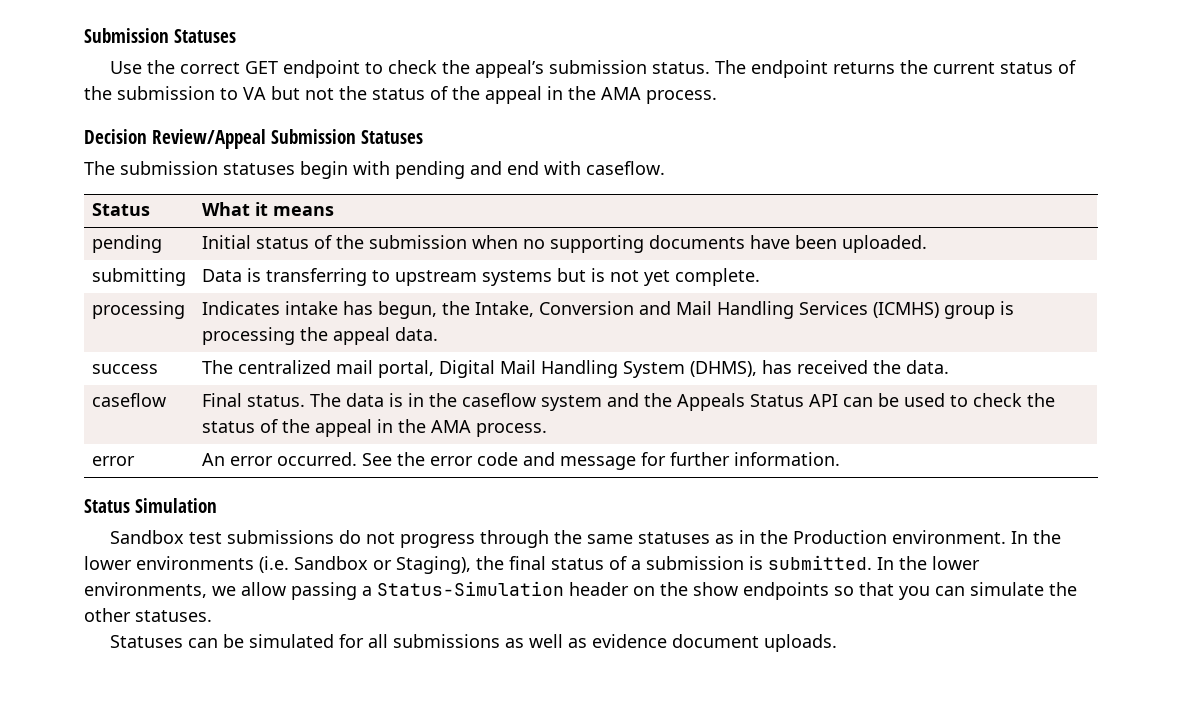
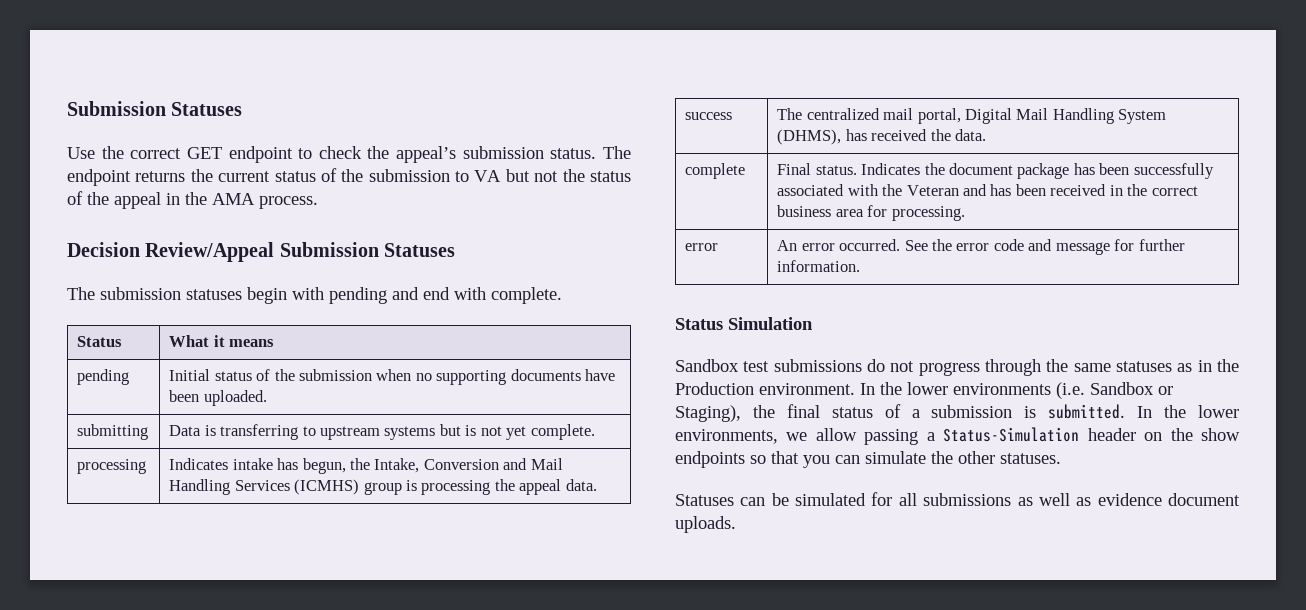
[586,161,665,175] caseflow. -> [491,287,562,304] complete.
[91,393,166,407] caseflow -> [685,163,746,179] complete
[309,393,1055,411] [201,419,547,437] The data is in the caseflow system and the Appeals Status API can be used to check the status of the appeal in the AMA process. -> [861,163,1214,179] [777,184,1198,196] [777,205,965,221] Indicates the document package has been successfully associated with the Veteran and has been received in the correct business area for processing.

